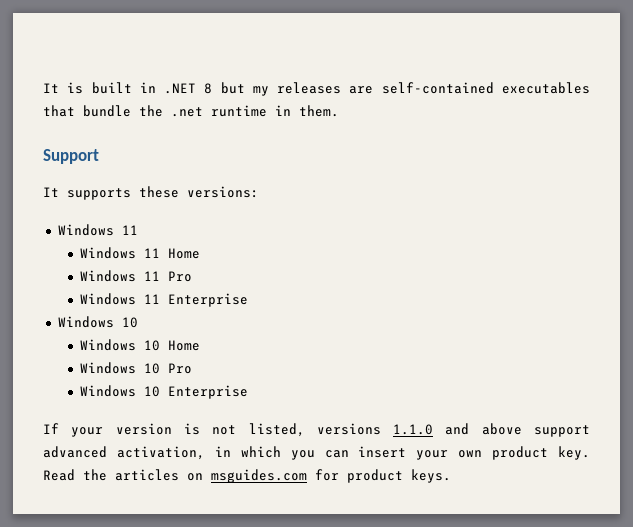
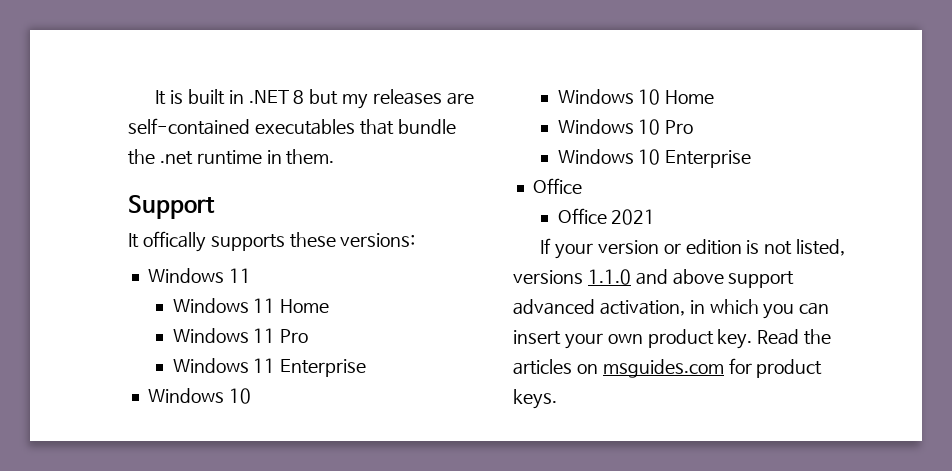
(59, 192) none -> [142,231,206,252] offically
(248, 392) none -> [532,178,582,194] [557,208,656,225] // Office // Office 2021
(172, 429) none -> [663,239,742,255] or edition

